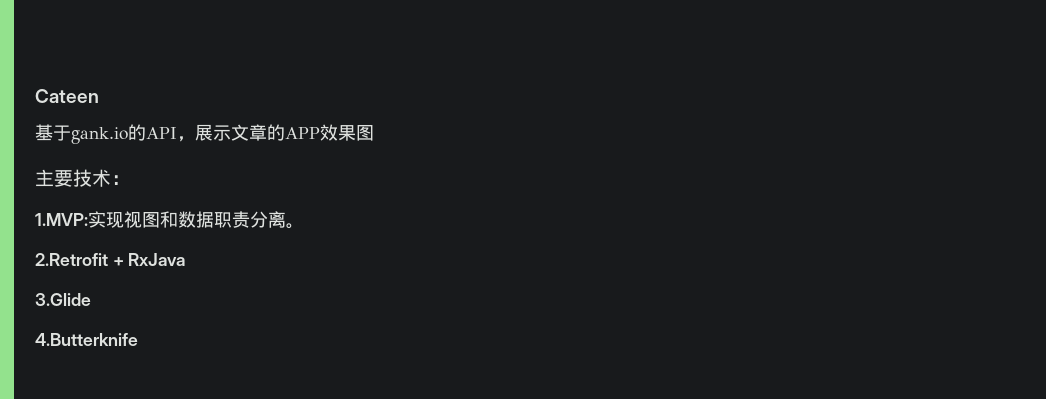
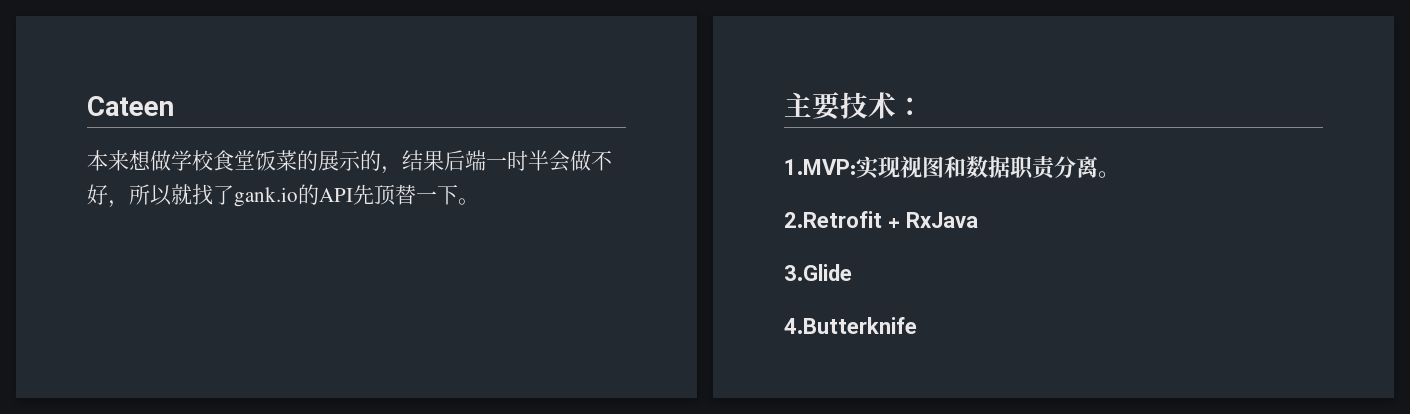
[35,124,374,144] 基于gank.io的API，展示文章的APP效果图 -> [87,150,612,174] [87,184,479,208] 本来想做学校食堂饭菜的展示的，结果后端一时半会做不好，所以就找了gank.io的API先顶替一下。

